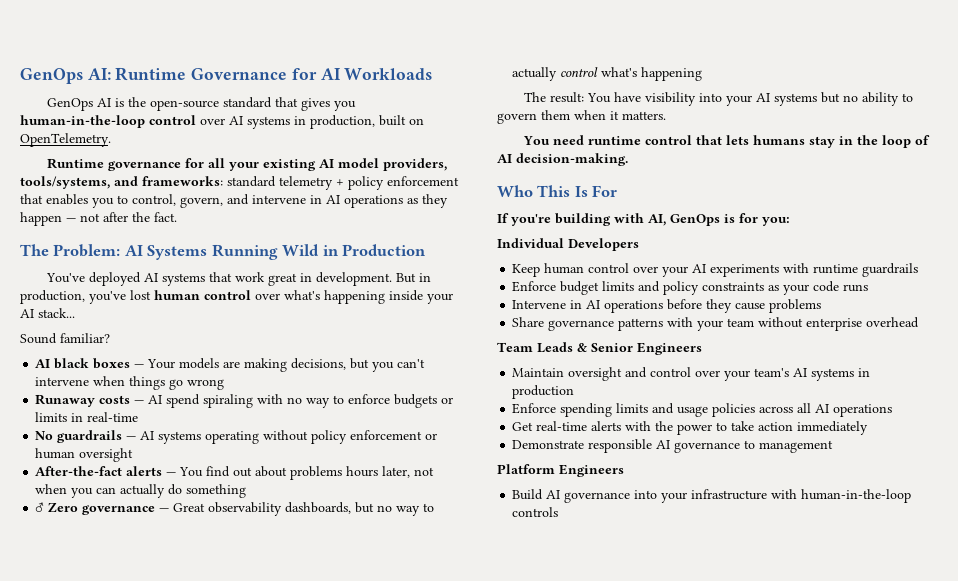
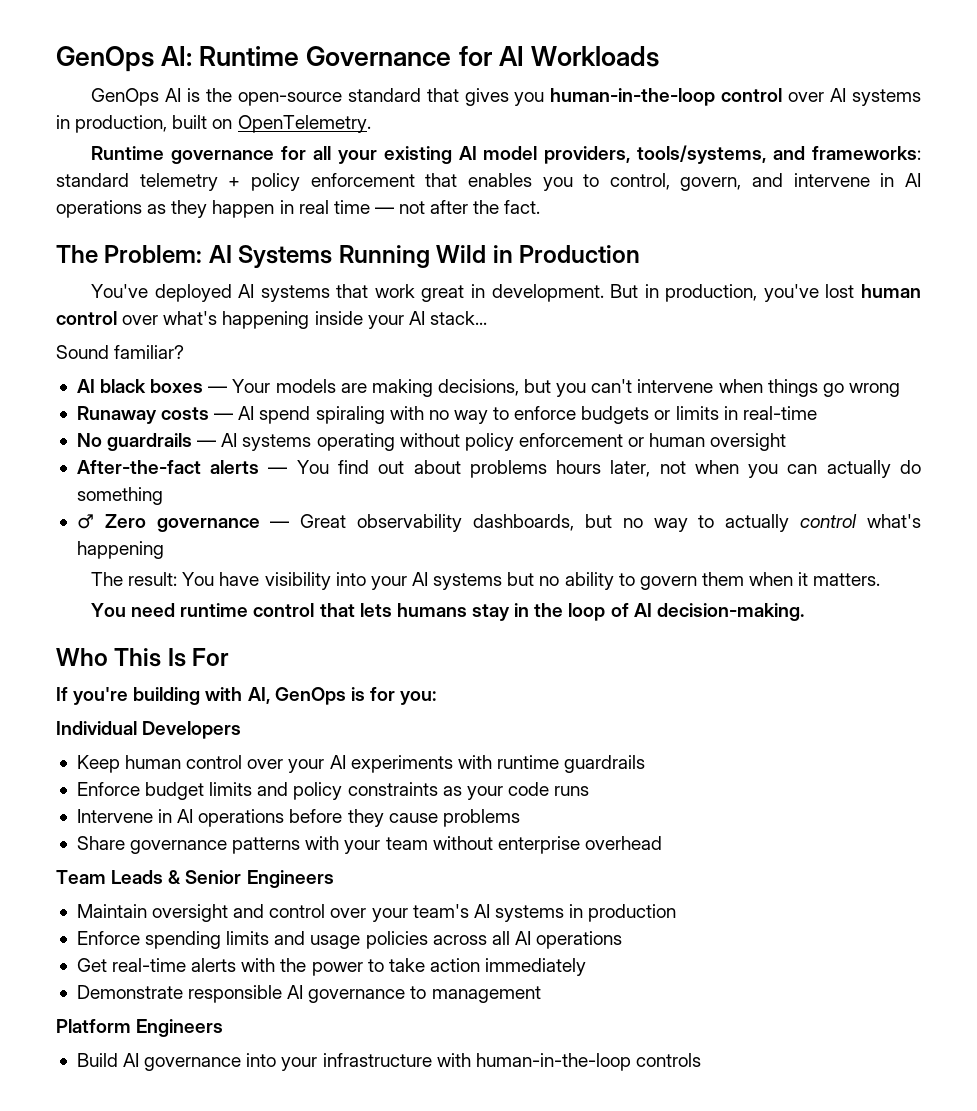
(62, 219) none -> [279,200,370,214] in real time

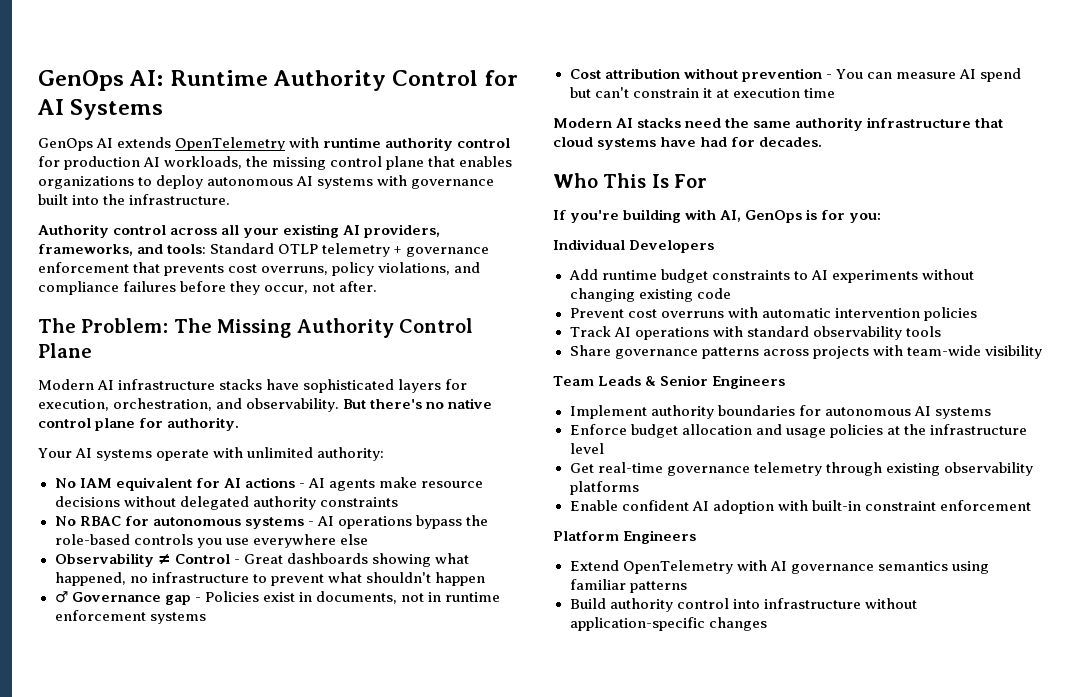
[306,46,659,67] Governance for AI Workloads -> [273,70,518,91] [37,99,164,120] Authority Control for AI Systems
[186,88,921,106] [56,115,371,133] [91,145,921,164] [56,173,129,187] is the open-source standard that gives you human-in-the-loop control over AI systems in production, built on OpenTelemetry. // Runtime governance for all your existing AI model providers, tools/systems, and frameworks: standard -> [117,137,511,151] [38,156,513,170] [38,175,495,189] [38,194,231,205] [38,224,441,238] [38,243,319,256] extends OpenTelemetry with runtime authority control for production AI workloads, the missing control plane that enables organizations to deploy autonomous AI systems with governance built into the infrastructure. // Authority control across all your existing AI providers, frameworks, and tools: Standard OTLP
[250,173,300,191] policy -> [406,247,490,257] governance
[467,173,921,191] [56,200,541,218] [56,245,641,268] [91,284,921,302] [56,311,487,329] [56,345,185,359] [76,379,900,397] [76,406,817,424] [76,433,787,451] [76,460,921,478] [76,487,163,505] [76,514,921,532] [76,541,164,559] [91,572,881,590] [91,603,804,621] enables you to control, govern, and intervene in AI operations as they happen in real time — not after the fact. // The Problem: AI Systems Running Wild in Production // You've deployed AI systems that work great in development. But in production, you've lost human control over what's happening inside your AI stack... // Sound familiar? // AI black boxes — Your models are making decisions, but you can't intervene when things go wrong // Runaway costs — AI spend spiraling with no way to enforce budgets or limits in real-time // No guardrails — AI systems operating without policy enforcement or human oversight // After-the-fact alerts — You find out about problems hours later, not when you can actually do something // ♂ Zero governance — Great observability dashboards, but no way to actually control what's happening // The result: You have visibility into your AI systems but no ability to govern them when it matters. // You need runtime control that lets humans stay in the loop of AI decision-making. -> [164,262,481,276] [38,281,378,295] [38,318,473,338] [38,343,92,358] [38,379,468,393] [38,398,493,412] [38,417,240,431] [38,447,385,461] [54,477,484,491] [54,496,398,510] [54,515,488,529] [54,534,368,548] [54,553,469,567] [54,572,485,586] [54,591,501,605] [54,610,206,624] [569,68,1021,82] [569,87,835,98] [553,117,1004,131] [553,137,823,150] prevents cost overruns, policy violations, and compliance failures before they occur, not after. // The Problem: The Missing Authority Control Plane // Modern AI infrastructure stacks have sophisticated layers for execution, orchestration, and observability. But there's no native control plane for authority. // Your AI systems operate with unlimited authority: // No IAM equivalent for AI actions - AI agents make resource decisions without delegated authority constraints // No RBAC for autonomous systems - AI operations bypass the role-based controls you use everywhere else // Observability ≠ Control - Great dashboards showing what happened, no infrastructure to prevent what shouldn't happen // ♂ Governance gap - Policies exist in documents, not in runtime enforcement systems // Cost attribution without prevention - You can measure AI spend but can't constrain it at execution time // Modern AI stacks need the same authority infrastructure that cloud systems have had for decades.
[76,755,646,773] [76,782,590,800] [76,809,520,827] [76,836,662,854] Keep human control over your AI experiments with runtime guardrails // Enforce budget limits and policy constraints as your code runs // Intervene in AI operations before they cause problems // Share governance patterns with your team without enterprise overhead -> [568,269,974,283] [569,288,731,302] [569,307,977,321] [569,326,941,340] [569,345,1042,359] Add runtime budget constraints to AI experiments without changing existing code // Prevent cost overruns with automatic intervention policies // Track AI operations with standard observability tools // Share governance patterns across projects with team-wide visibility
[76,904,677,922] [76,931,270,949] Maintain oversight and control over your team's AI systems in production // Enforce spending limits -> [569,405,991,419] [569,424,752,438] Implement authority boundaries for autonomous AI systems // Enforce budget allocation
[432,931,623,949] [76,958,587,976] [76,985,541,1003] [56,1019,224,1037] [76,1053,701,1071] across all AI operations // Get real-time alerts with the power to take action immediately // Demonstrate responsible AI governance to management // Platform Engineers // Build AI governance into your infrastructure with human-in-the-loop controls -> [886,424,1027,435] [569,443,604,454] [569,462,1033,476] [569,481,639,495] [569,500,1031,514] [553,530,697,544] [569,560,989,574] [569,579,687,593] [569,598,917,612] [569,617,767,631] at the infrastructure level // Get real-time governance telemetry through existing observability platforms // Enable confident AI adoption with built-in constraint enforcement // Platform Engineers // Extend OpenTelemetry with AI governance semantics using familiar patterns // Build authority control into infrastructure without application-specific changes

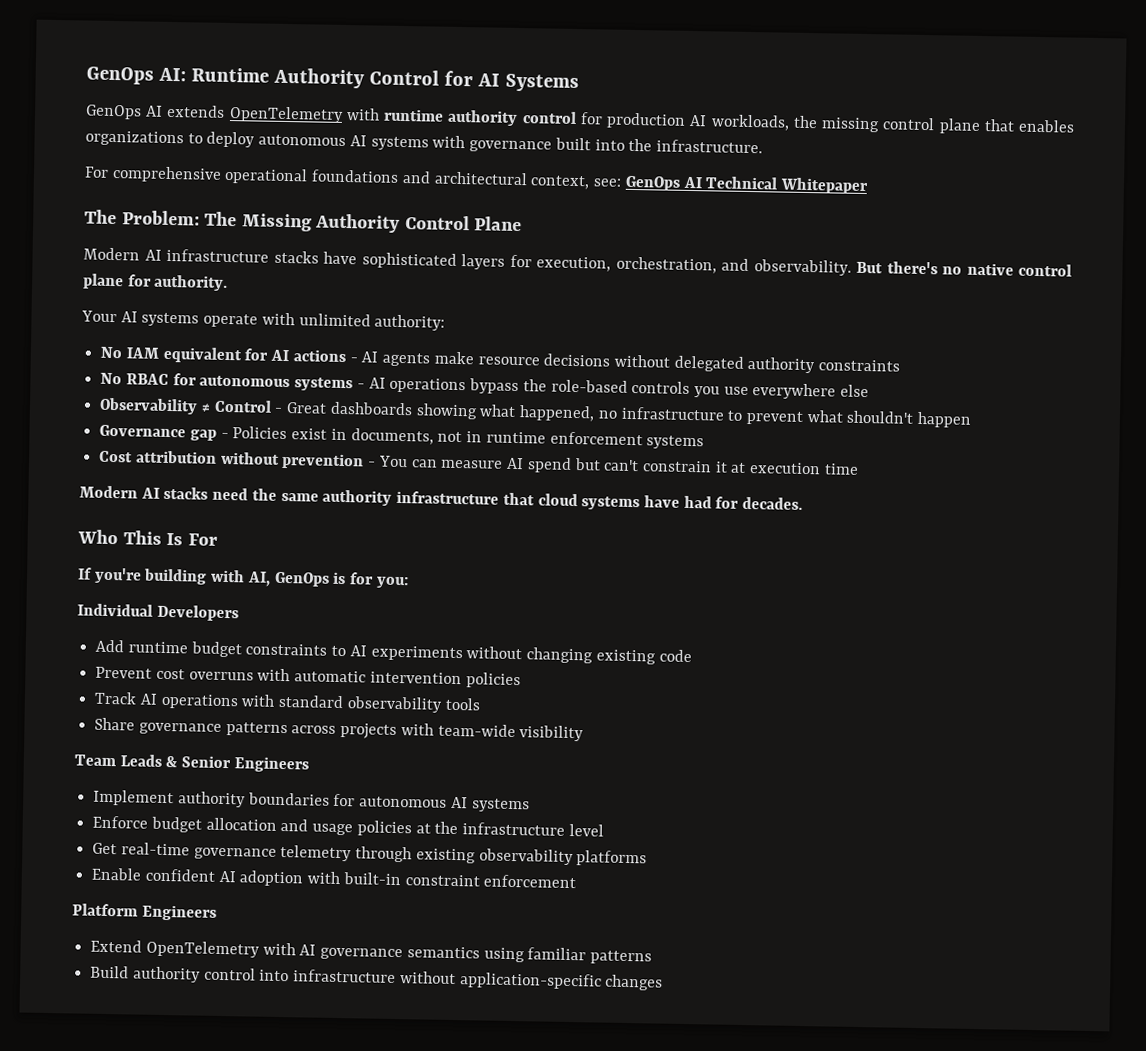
[38,224,441,238] [38,243,490,257] [38,262,481,276] [38,281,378,295] Authority control across all your existing AI providers, frameworks, and tools: Standard OTLP telemetry + governance enforcement that prevents cost overruns, policy violations, and compliance failures before they occur, not after. -> [84,165,869,195] For comprehensive operational foundations and architectural context, see: GenOps AI Technical Whitepaper
[54,591,68,603] ♂ -> (973, 419) none

